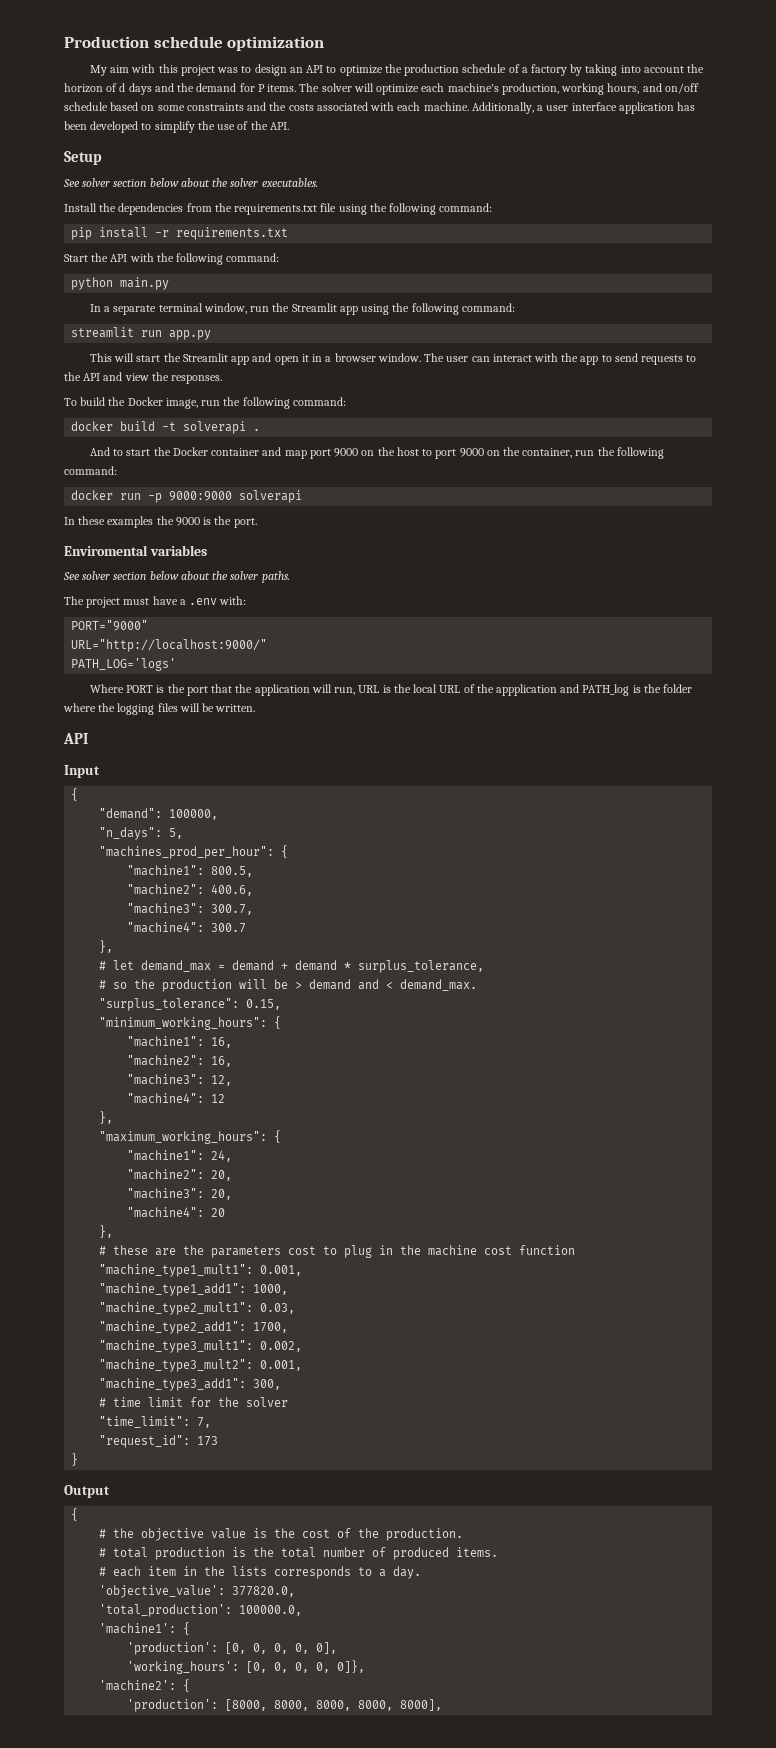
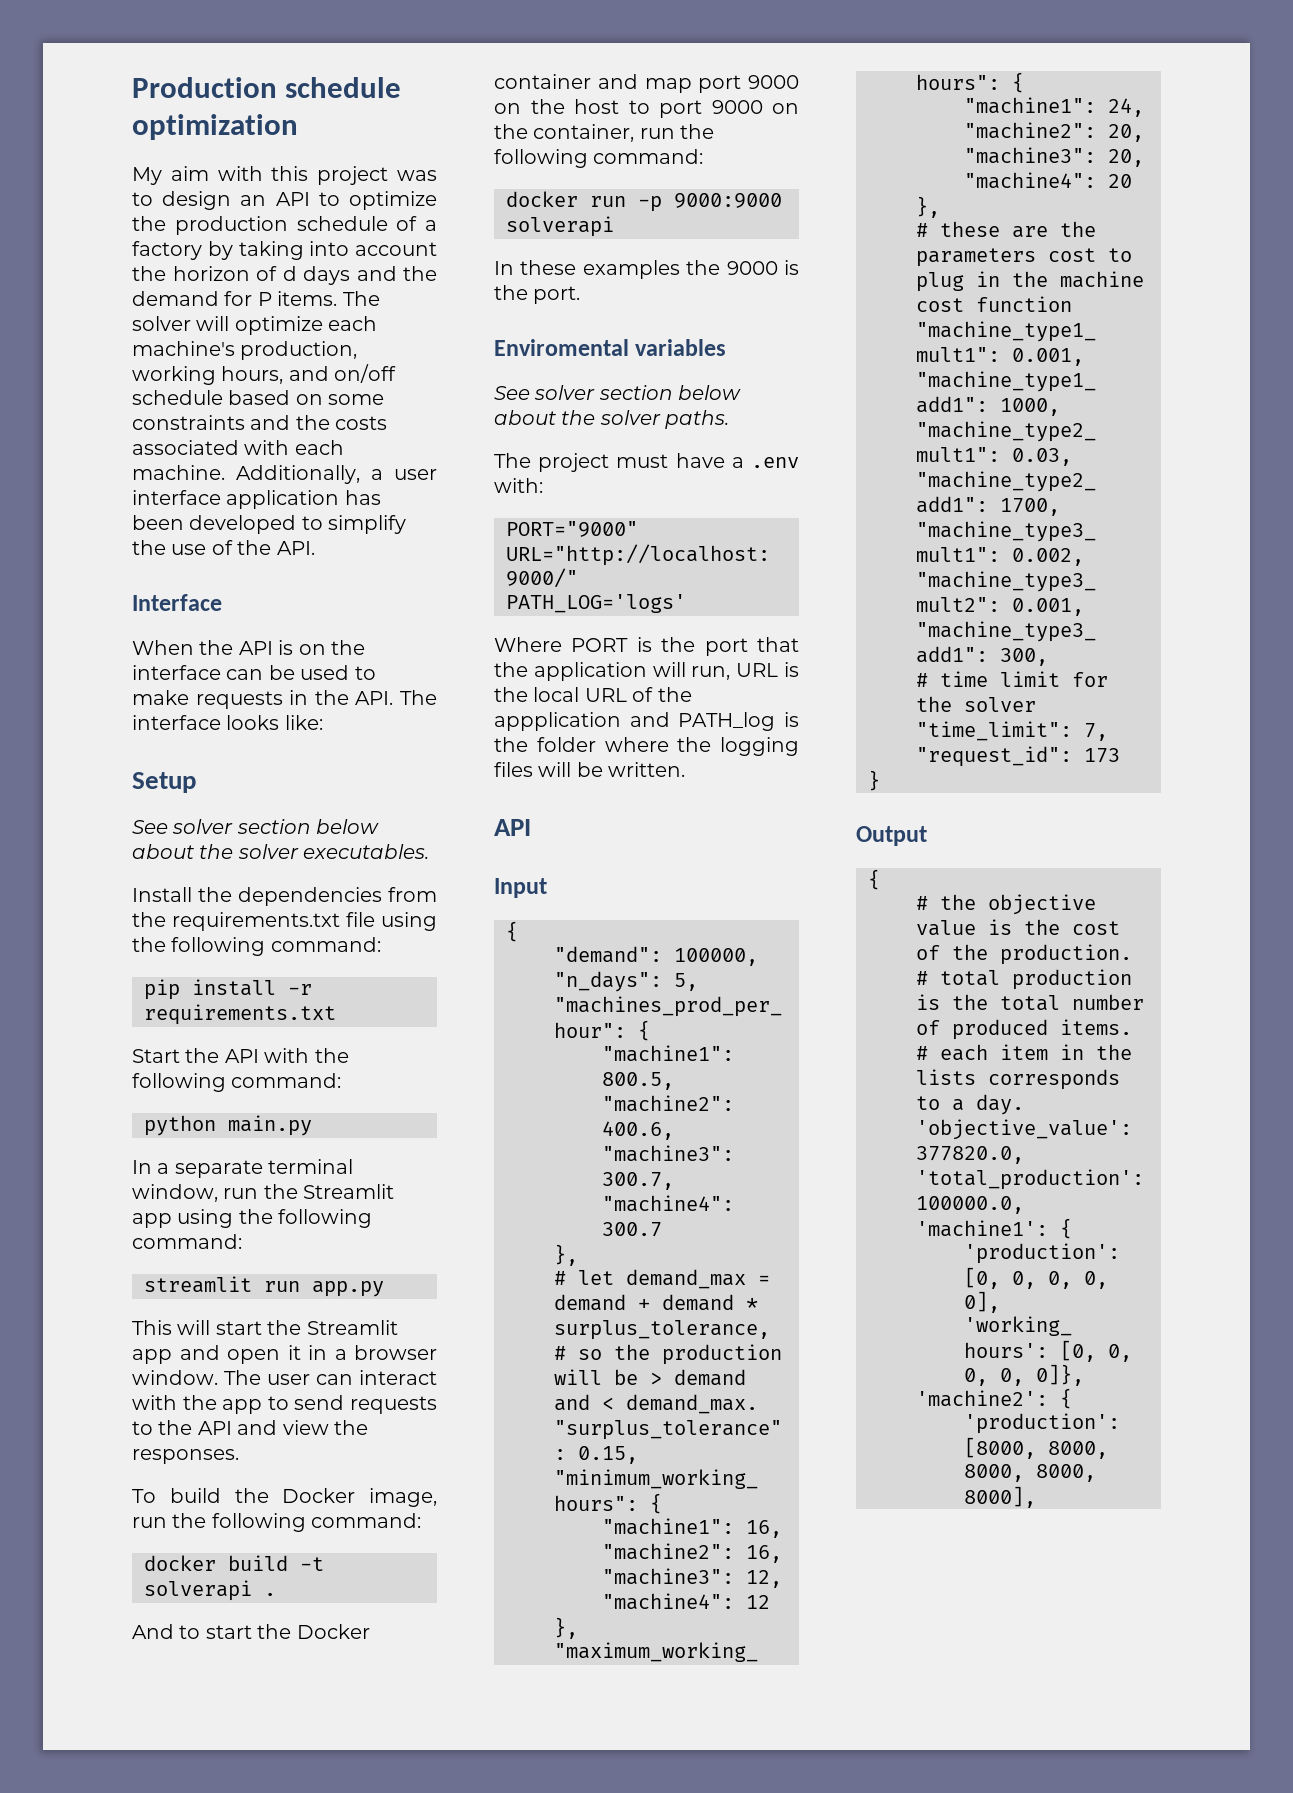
(289, 126) none -> [132,594,222,611] [132,640,365,655] [132,665,376,680] [132,690,437,709] [132,715,323,730] // Interface // When the API is on the interface can be used to make requests in the API. The interface looks like:

